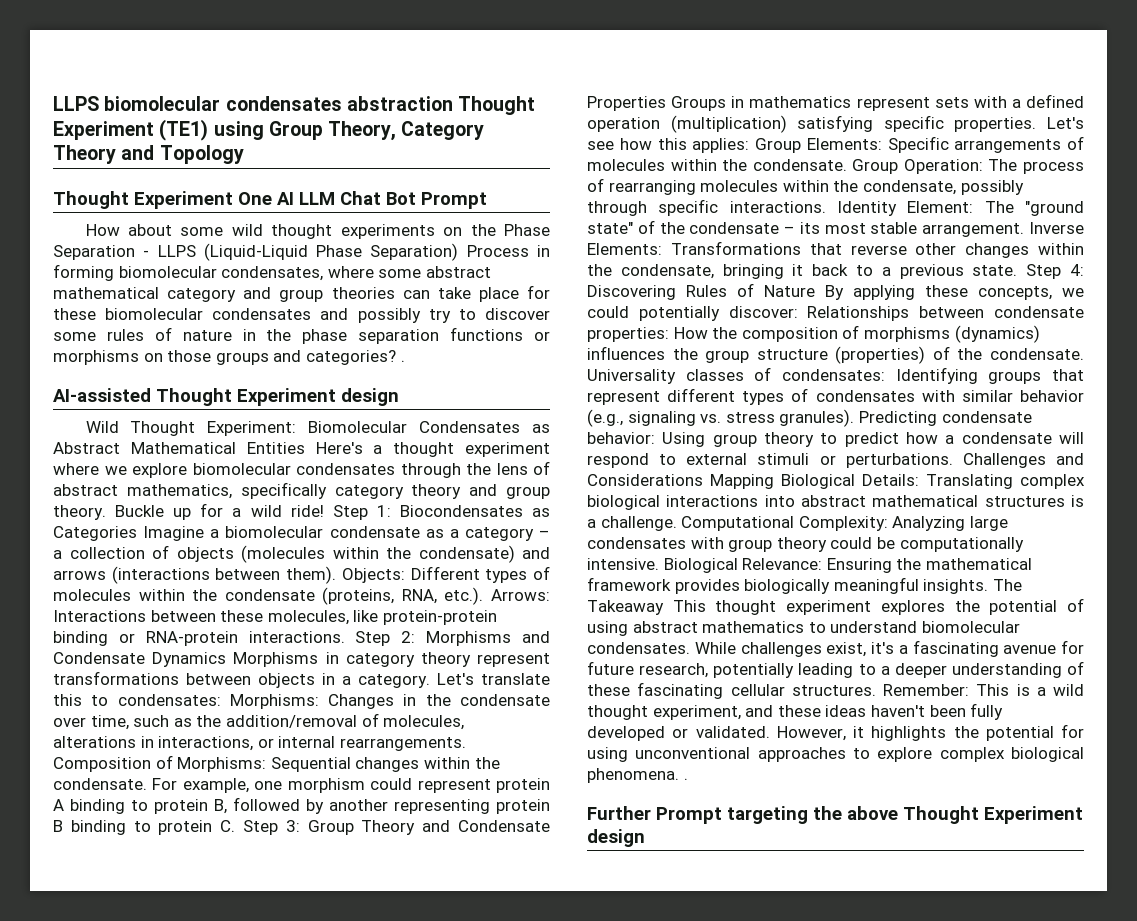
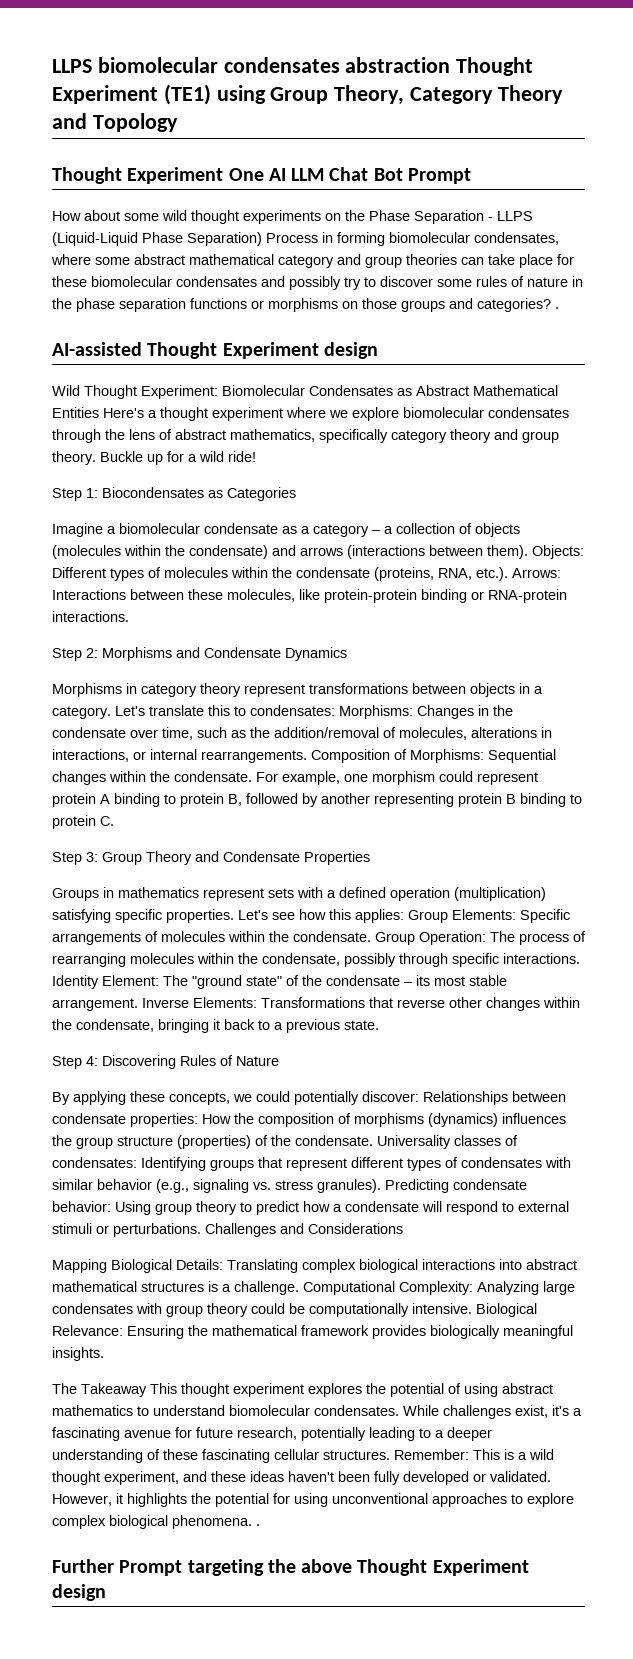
(324, 511) none -> (256, 456) //
(137, 533) none -> (296, 494) //
(345, 637) none -> (129, 616) //
(227, 659) none -> (347, 654) //
(236, 826) none -> (114, 821) //
(666, 103) none -> (370, 858) //
(1018, 270) none -> (379, 1025) //
(815, 291) none -> (279, 1061) //
(703, 480) none -> (403, 1228) //
(989, 586) none -> (104, 1354) //

